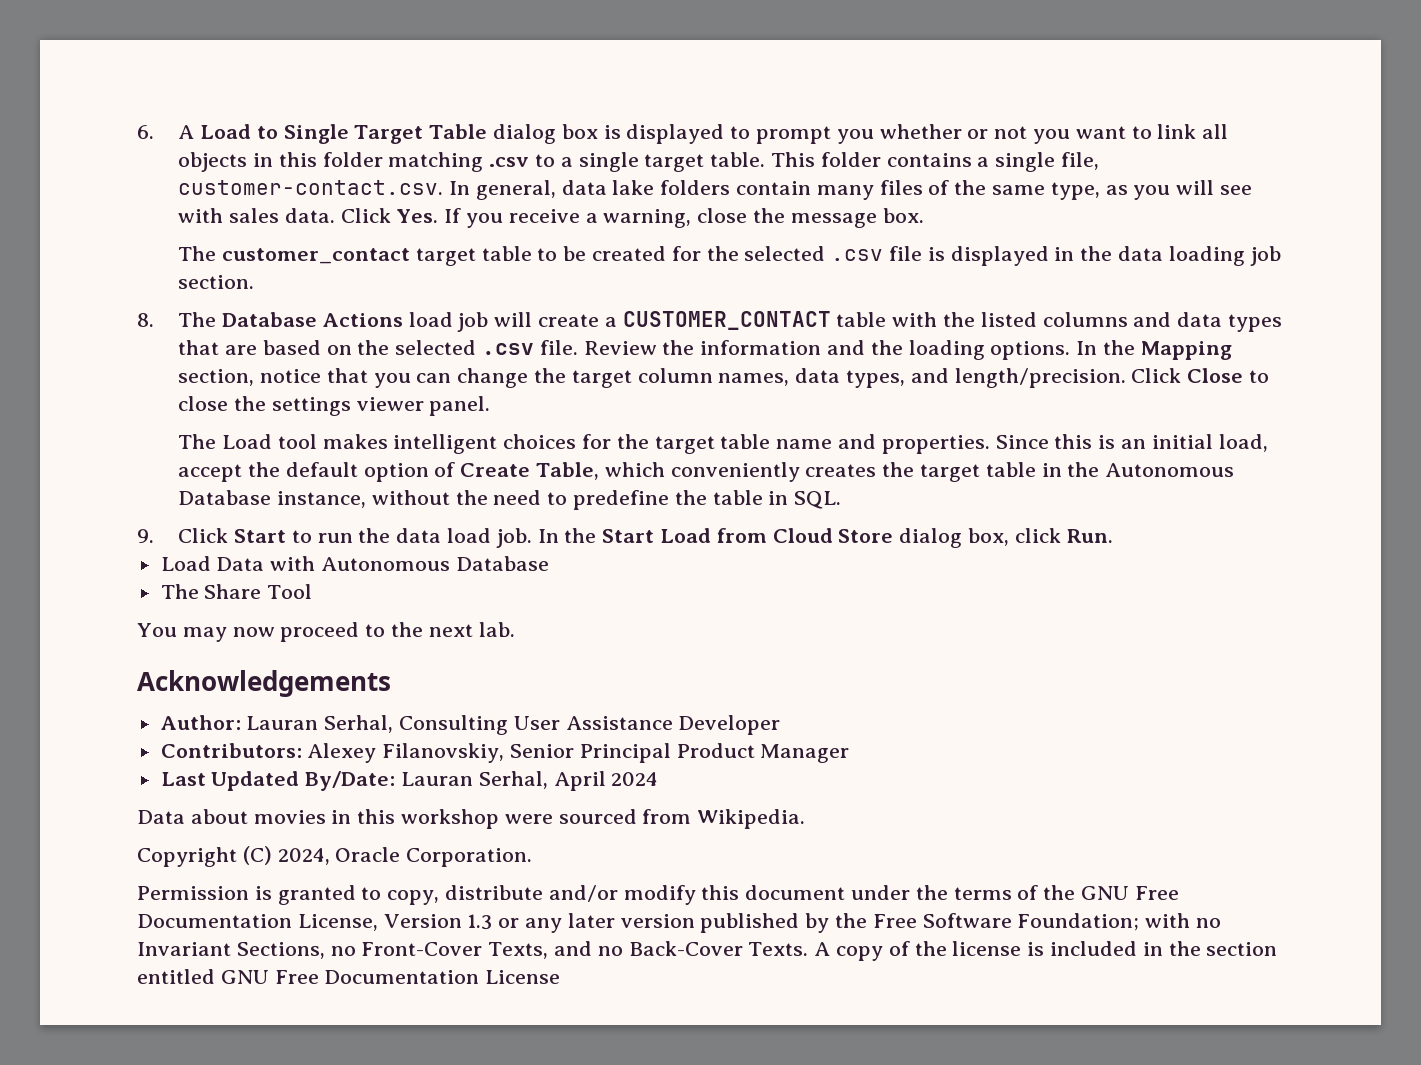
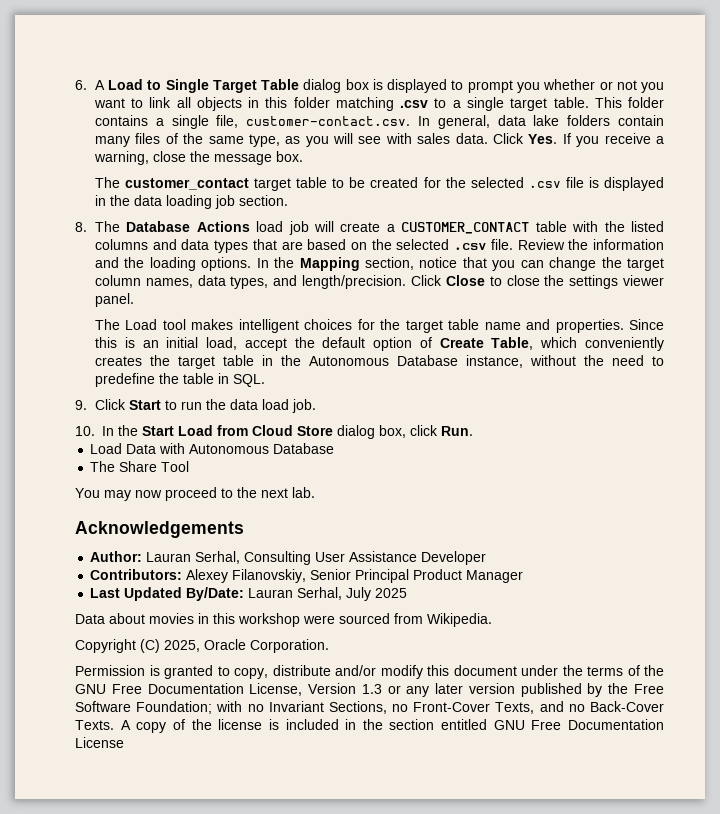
(532, 538) none -> [75,426,95,436] // 10.
[553,771,659,791] April 2024 -> [346,587,408,601] July 2025
[277,848,330,865] 2024, -> [164,640,200,652] 2025,

